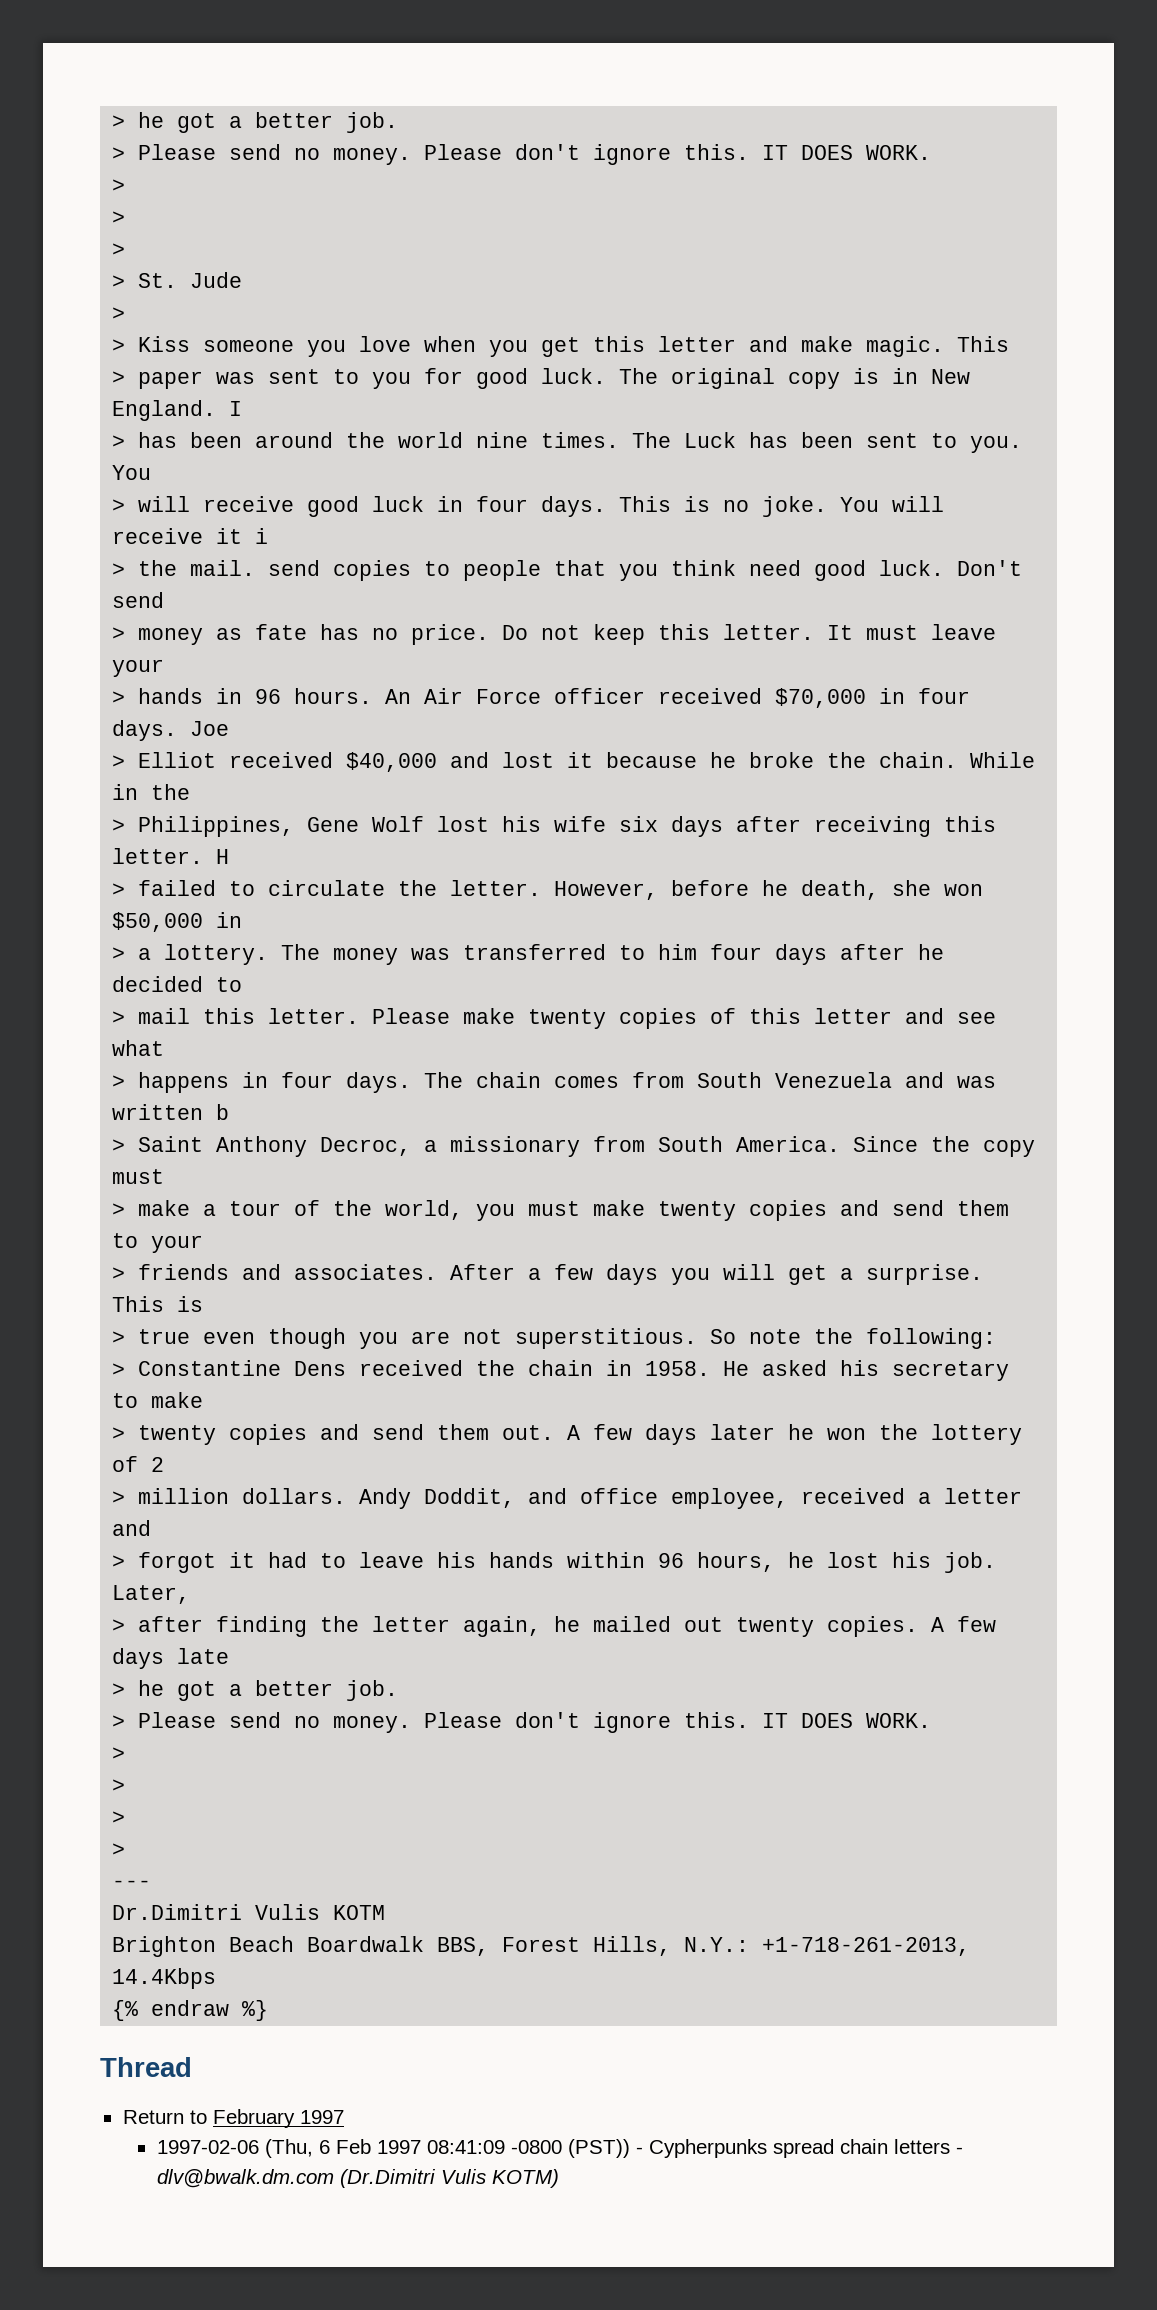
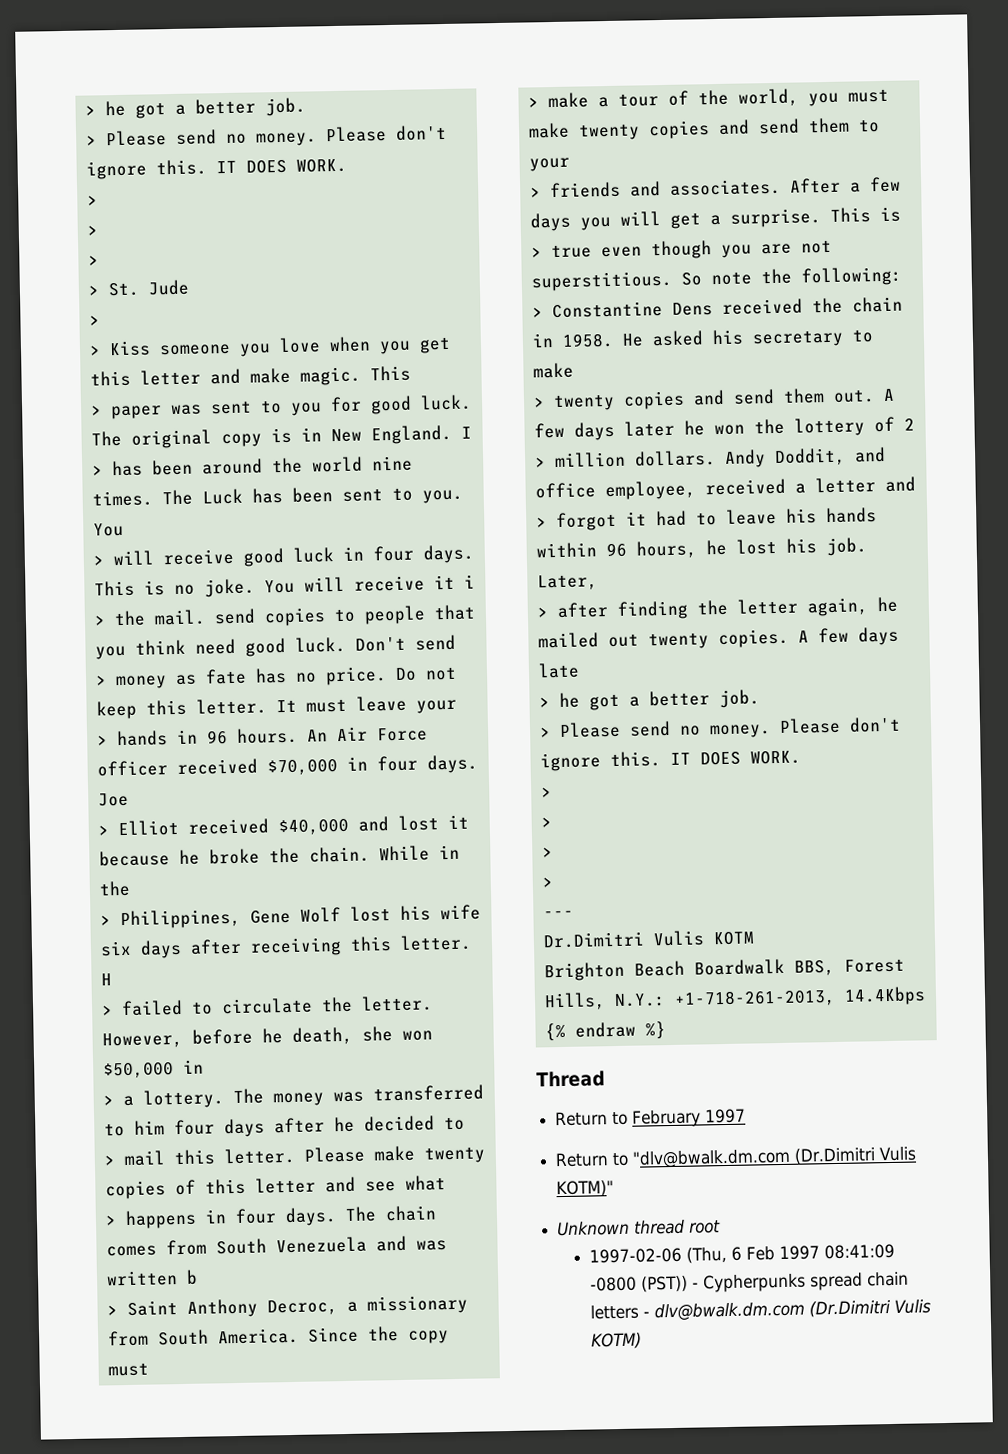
(344, 2117) none -> [555,1146,918,1168] [556,1180,615,1198] [557,1219,722,1237] // Return to "dlv@bwalk.dm.com (Dr.Dimitri Vulis KOTM)" // Unknown thread root

